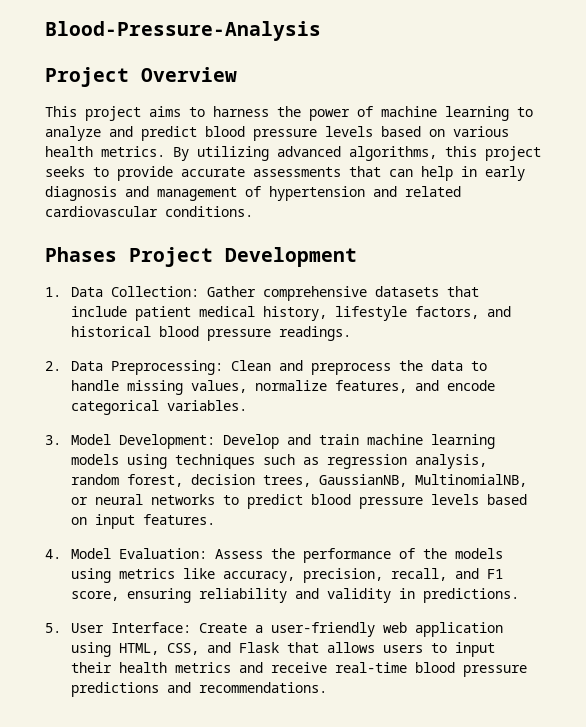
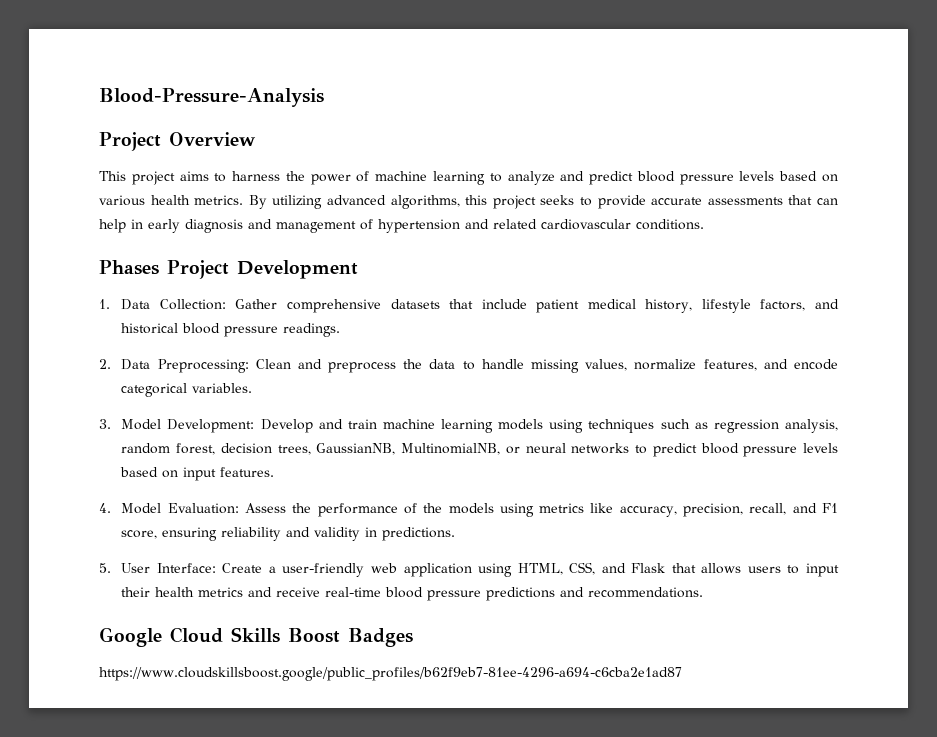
(328, 687) none -> [99,627,413,647] [99,667,682,681] // Google Cloud Skills Boost Badges // https://www.cloudskillsboost.google/public_profiles/b62f9eb7-81ee-4296-a694-c6cba2e1ad87

